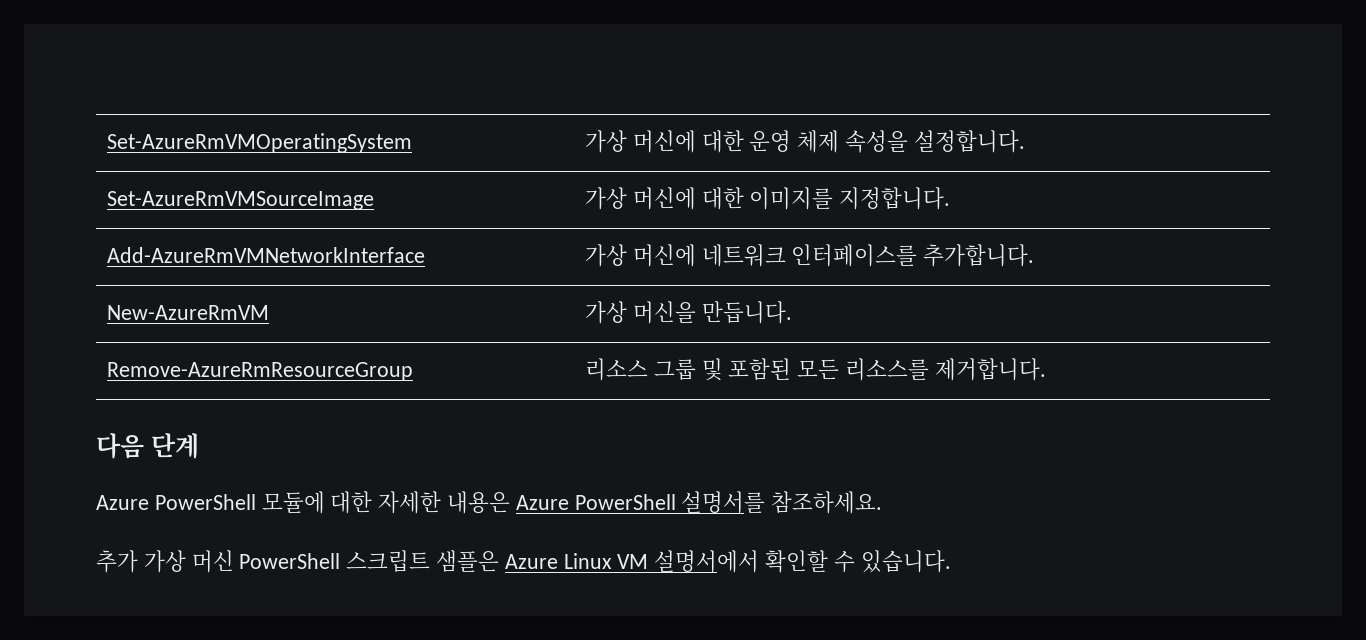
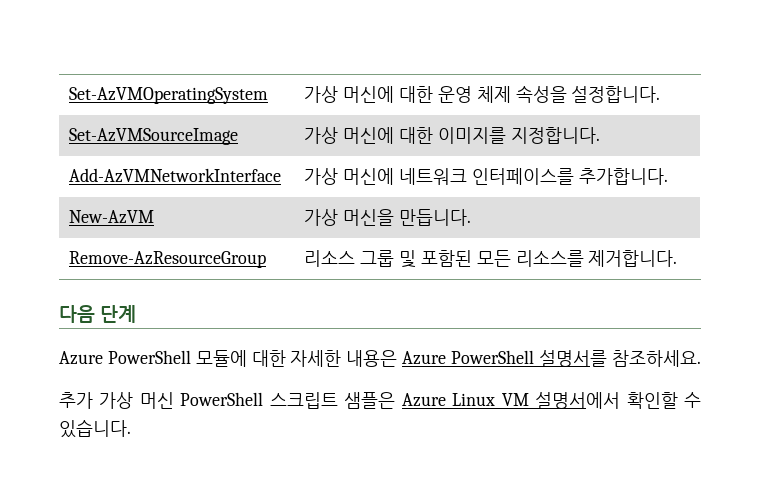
[107,133,413,153] Set-AzureRmVMOperatingSystem -> [69,87,269,104] Set-AzVMOperatingSystem
[107,191,375,210] Set-AzureRmVMSourceImage -> [69,128,239,145] Set-AzVMSourceImage
[107,247,426,263] Add-AzureRmVMNetworkInterface -> [69,168,282,183] Add-AzVMNetworkInterface
[107,305,270,320] New-AzureRmVM -> [69,210,155,224] New-AzVM
[107,362,414,381] Remove-AzureRmResourceGroup -> [69,251,267,268] Remove-AzResourceGroup

